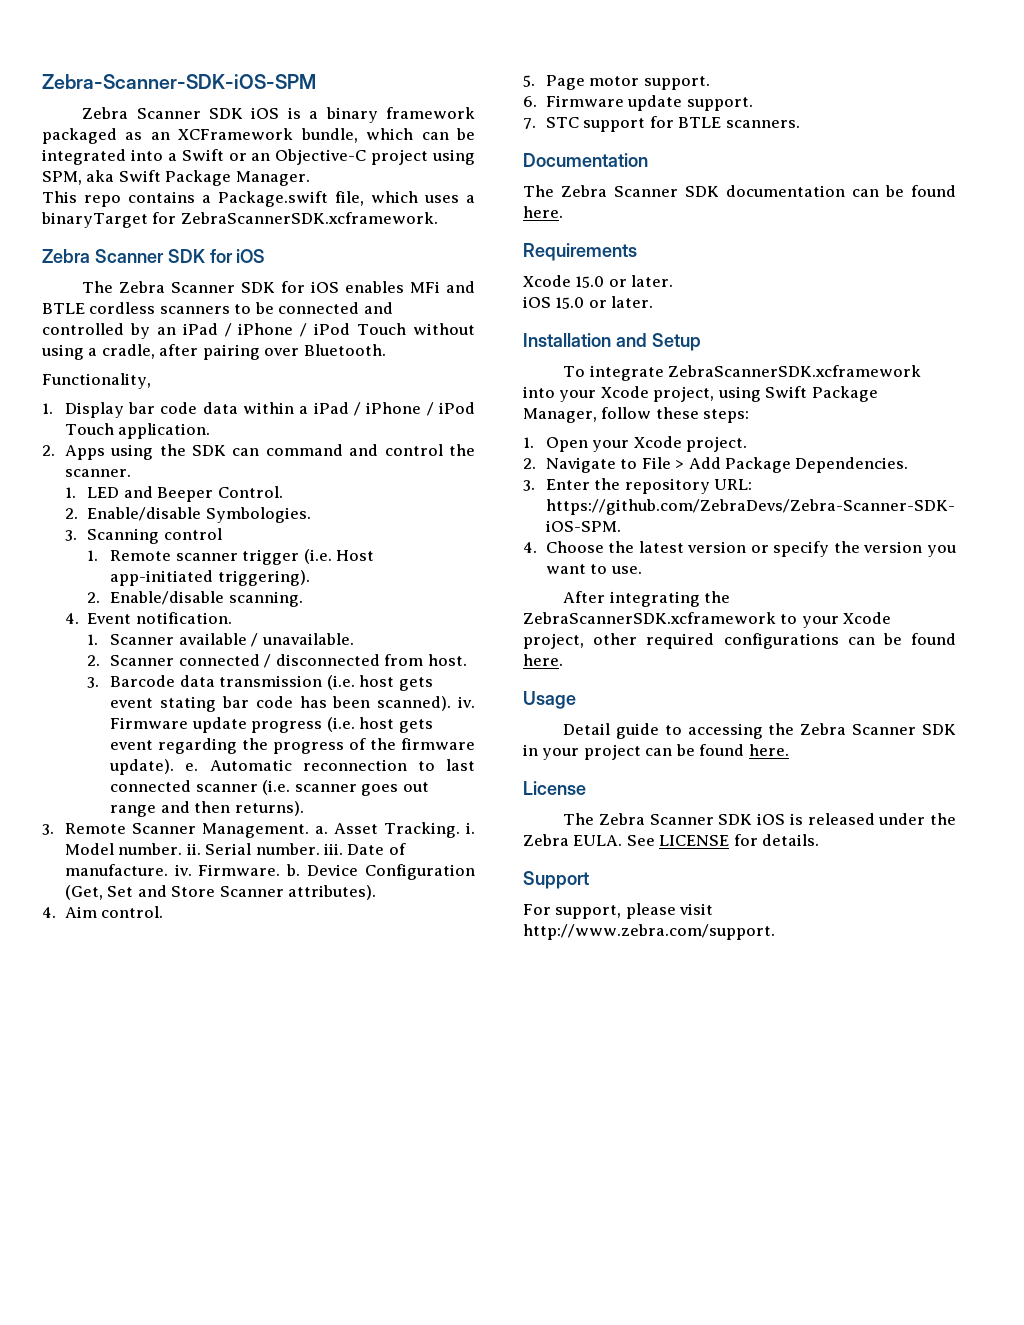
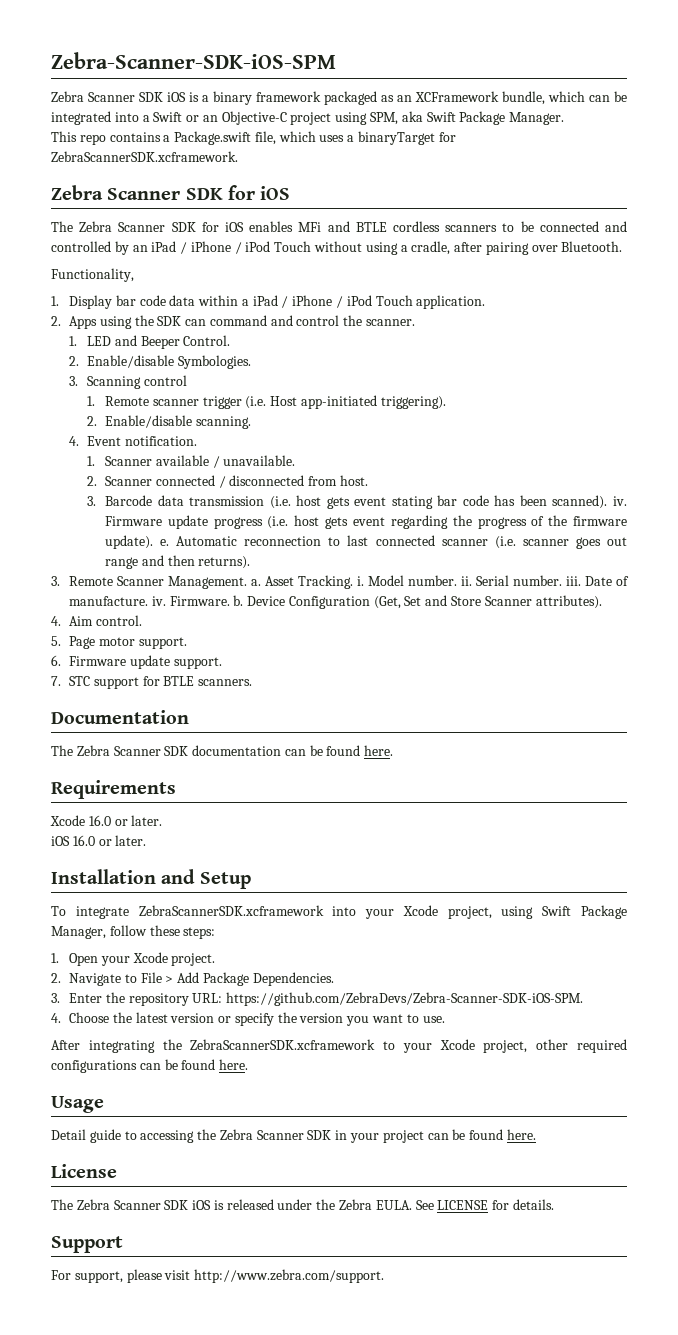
[575,276,605,288] 15.0 -> [88,815,111,826] 16.0
[555,297,585,309] 15.0 -> [72,835,95,846] 16.0

